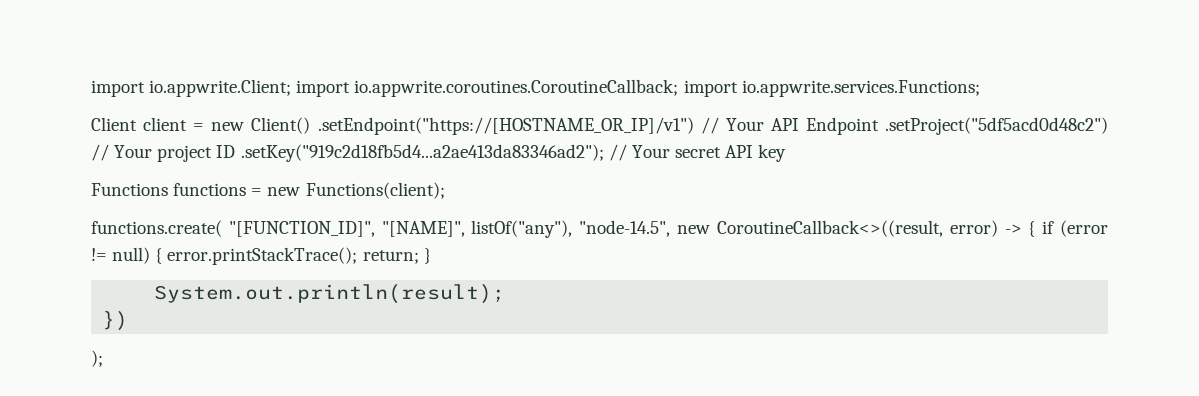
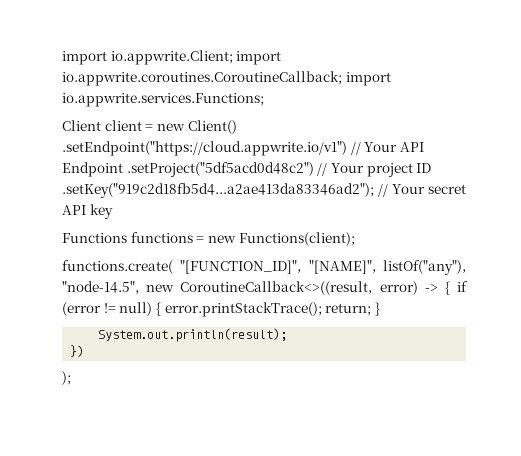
[317,117,694,135] .setEndpoint("https://[HOSTNAME_OR_IP]/v1") -> [62,141,347,156] .setEndpoint("https://cloud.appwrite.io/v1")

